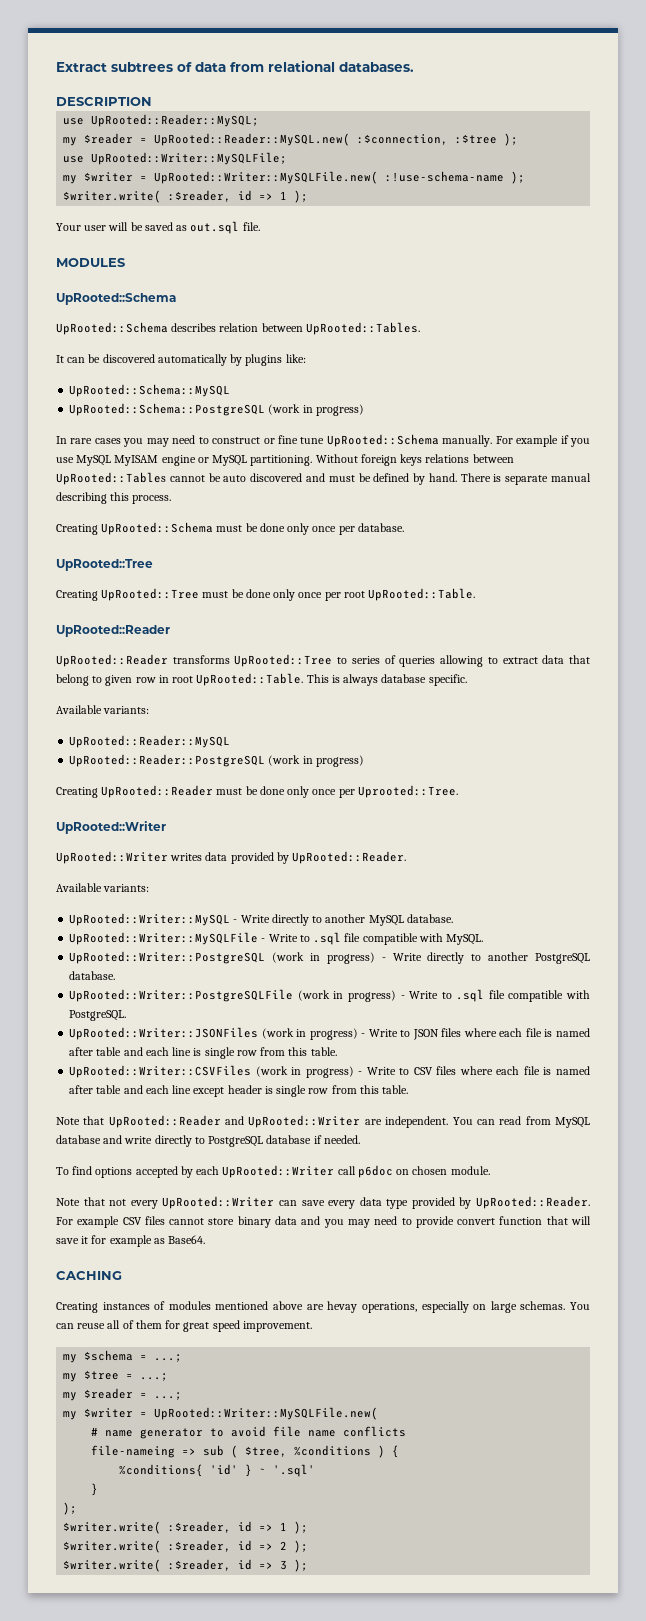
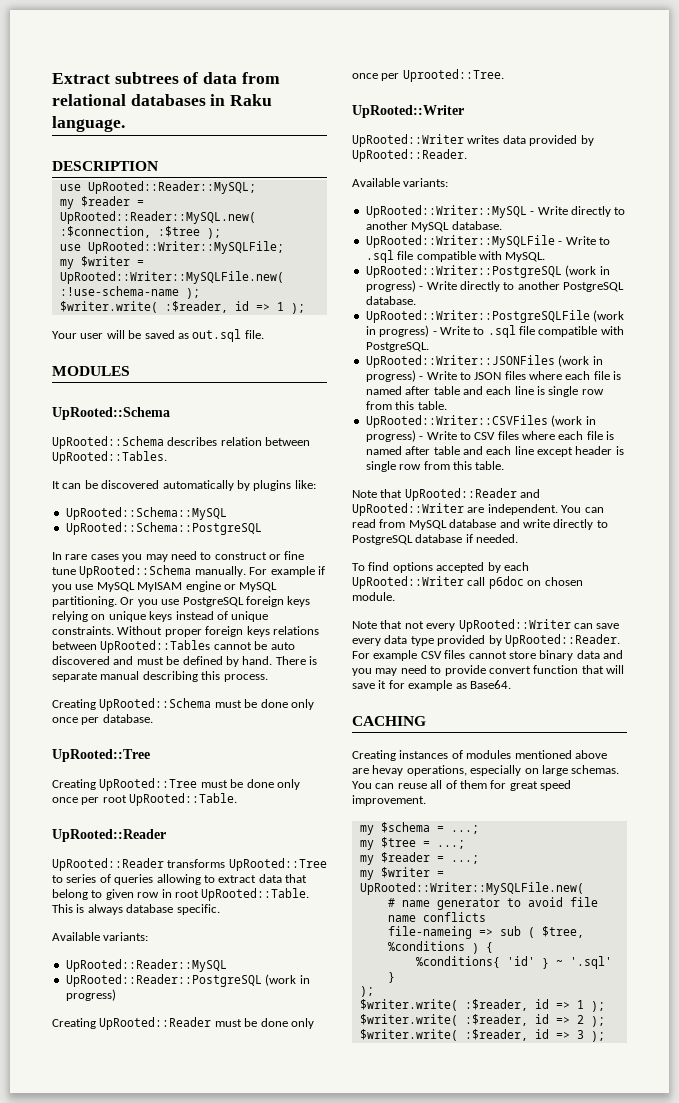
[339,62,414,72] databases. -> [130,94,273,106] [52,116,125,132] databases in Raku language.
[268,404,364,416] (work in progress) -> (262, 528) none
[315,454,358,463] Without -> [120,596,311,607] [52,611,269,622] [52,626,202,637] Or you use PostgreSQL foreign keys relying on unique keys instead of unique constraints. Without proper

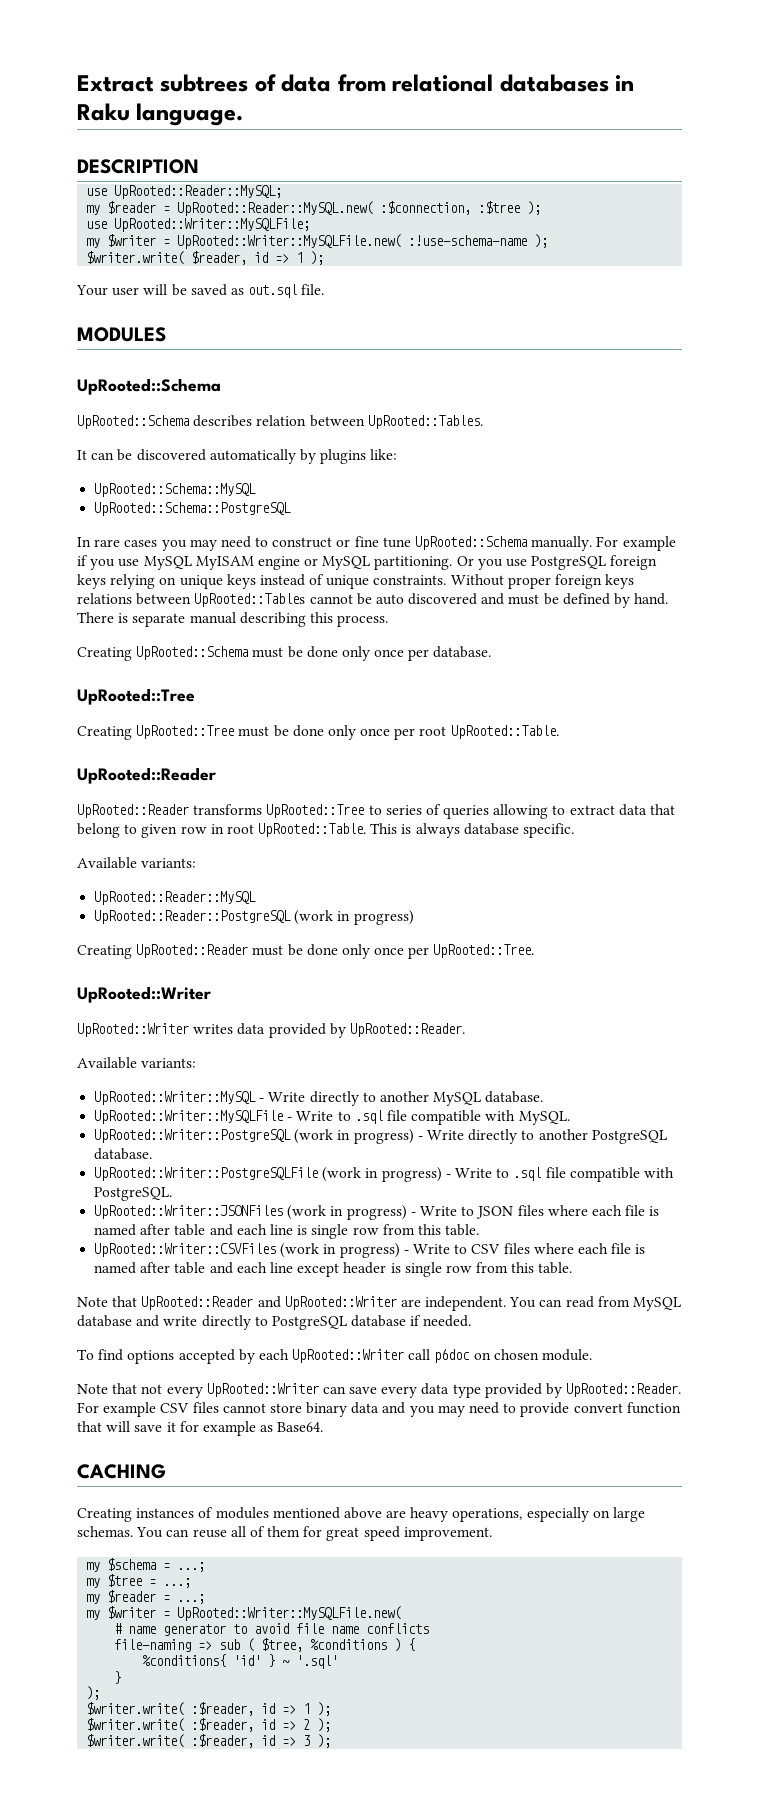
[164,301,228,313] :$reader, -> [191,251,248,265] $reader,
[402,69,504,82] Uprooted::Tree. -> [433,944,535,958] UpRooted::Tree.
[372,765,404,776] hevay -> [410,1507,449,1522] heavy
[387,926,472,939] file-nameing -> [114,1639,192,1652] file-naming

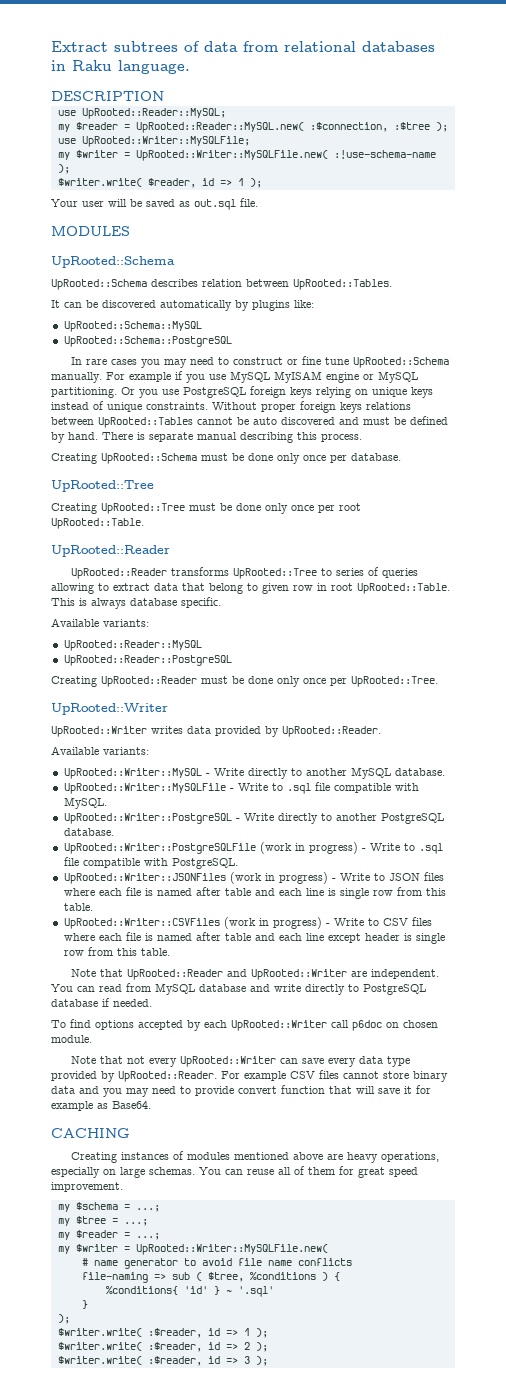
[294,910,414,925] (work in progress) -> (232, 660) none
[294,1129,414,1144] (work in progress) -> (232, 818) none

